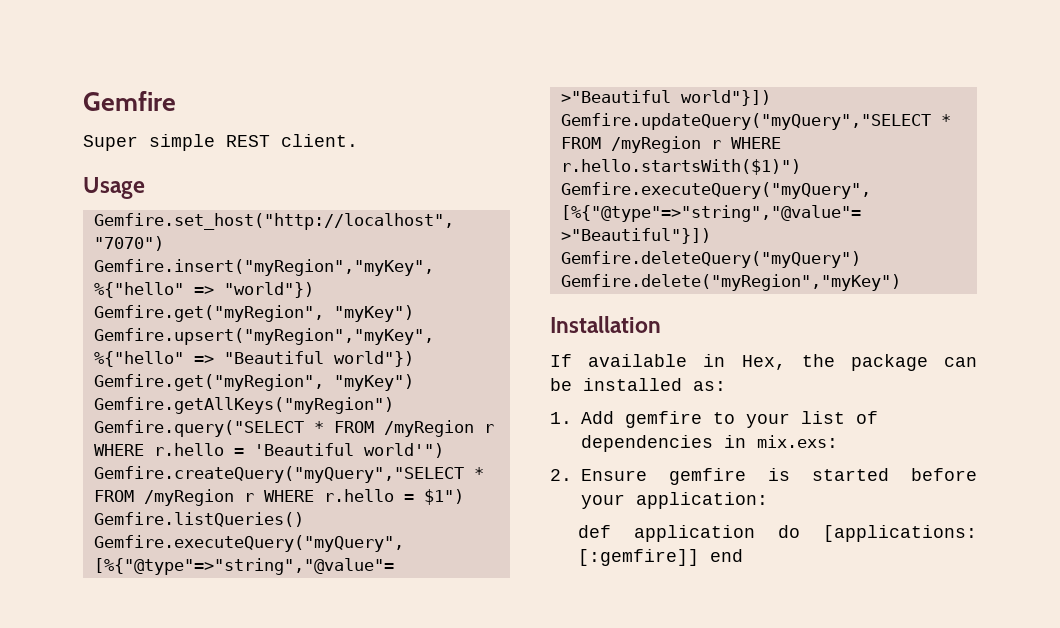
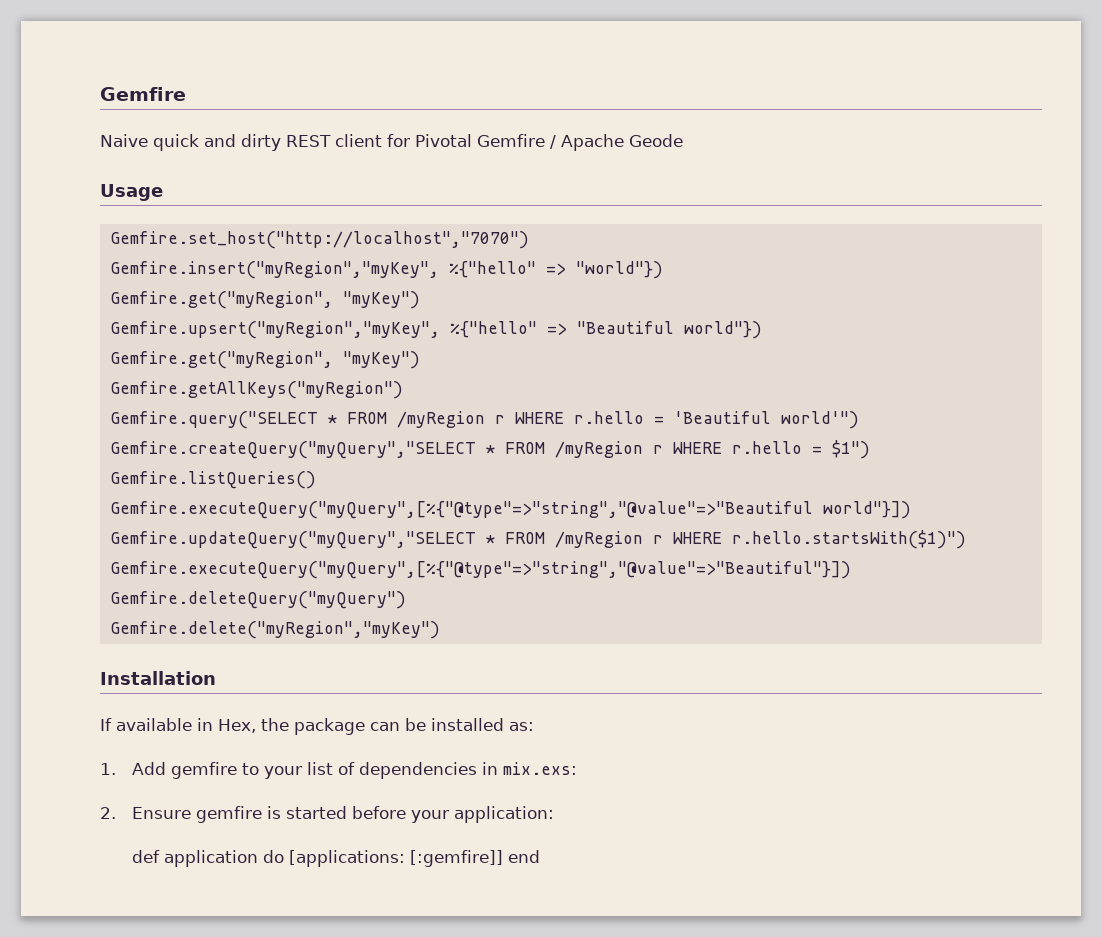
[83,134,358,151] Super simple REST client. -> [100,134,683,151] Naive quick and dirty REST client for Pivotal Gemfire / Apache Geode

